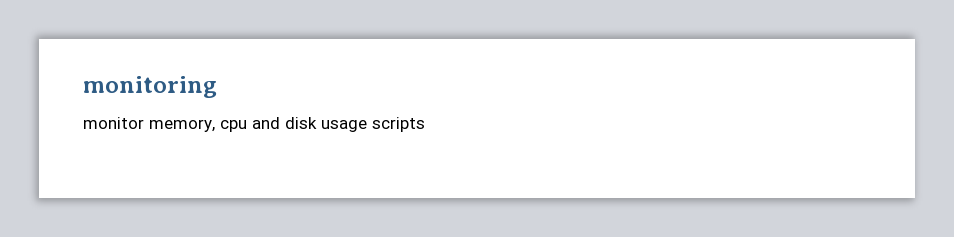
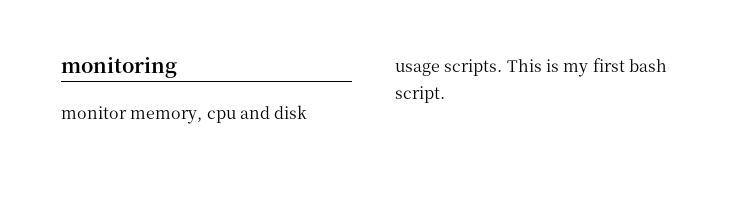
[372,117,425,132] scripts -> [444,58,667,77] [395,86,445,103] scripts. This is my first bash script.

